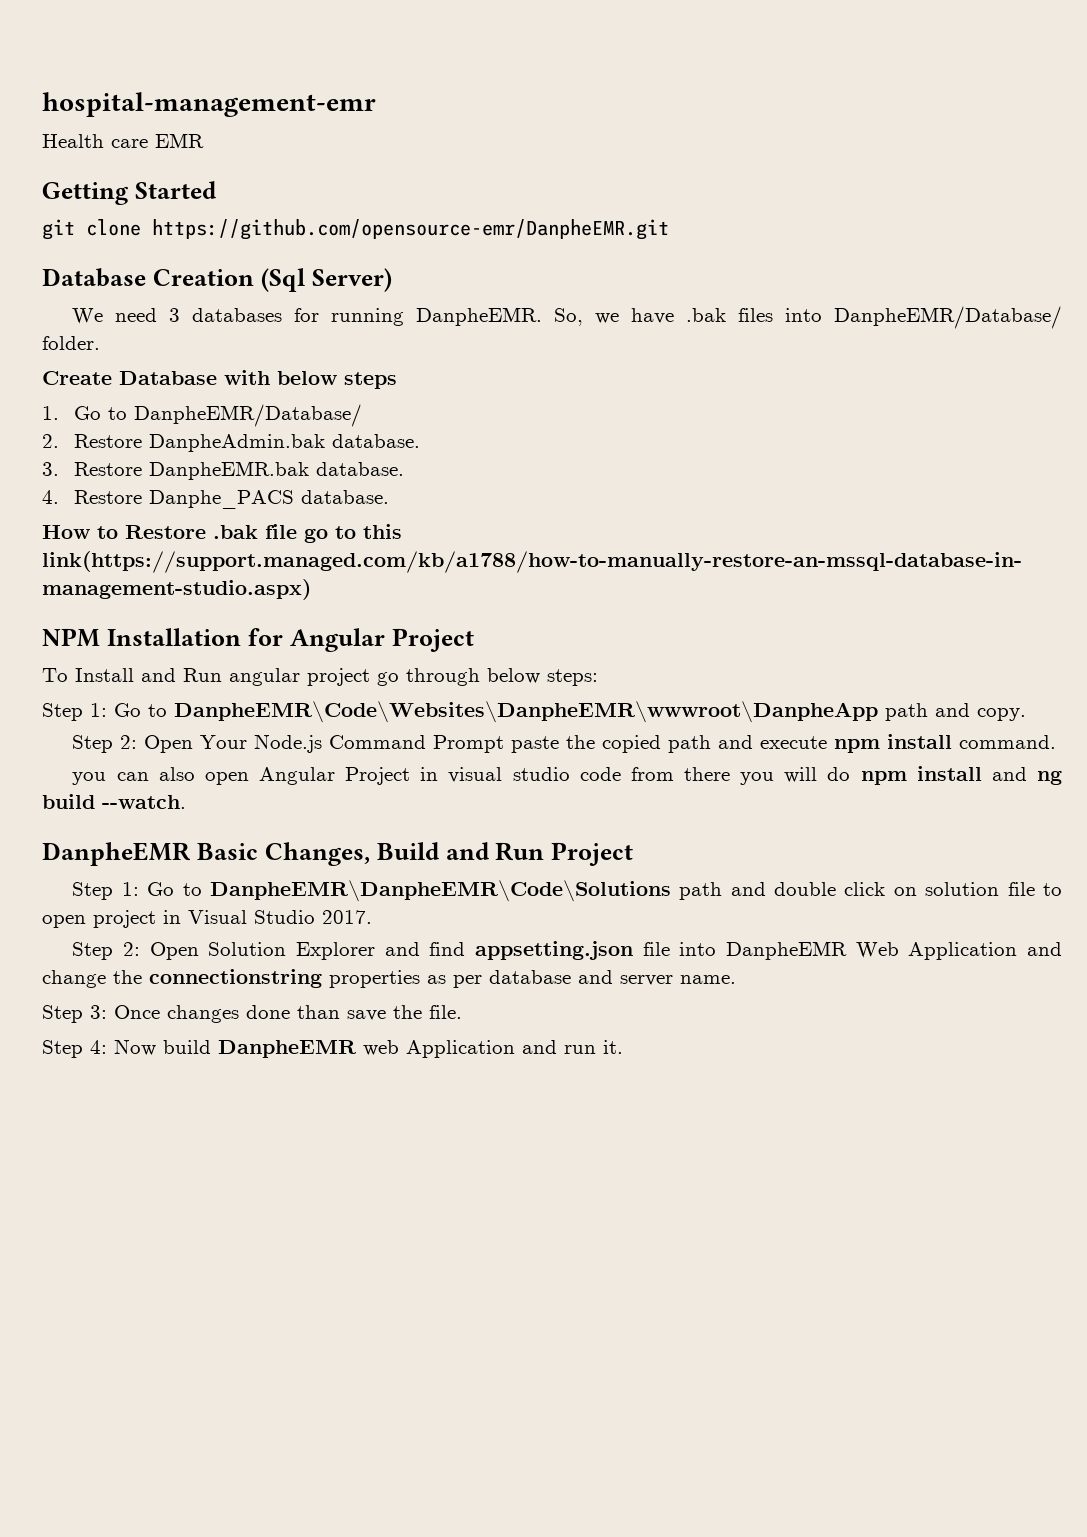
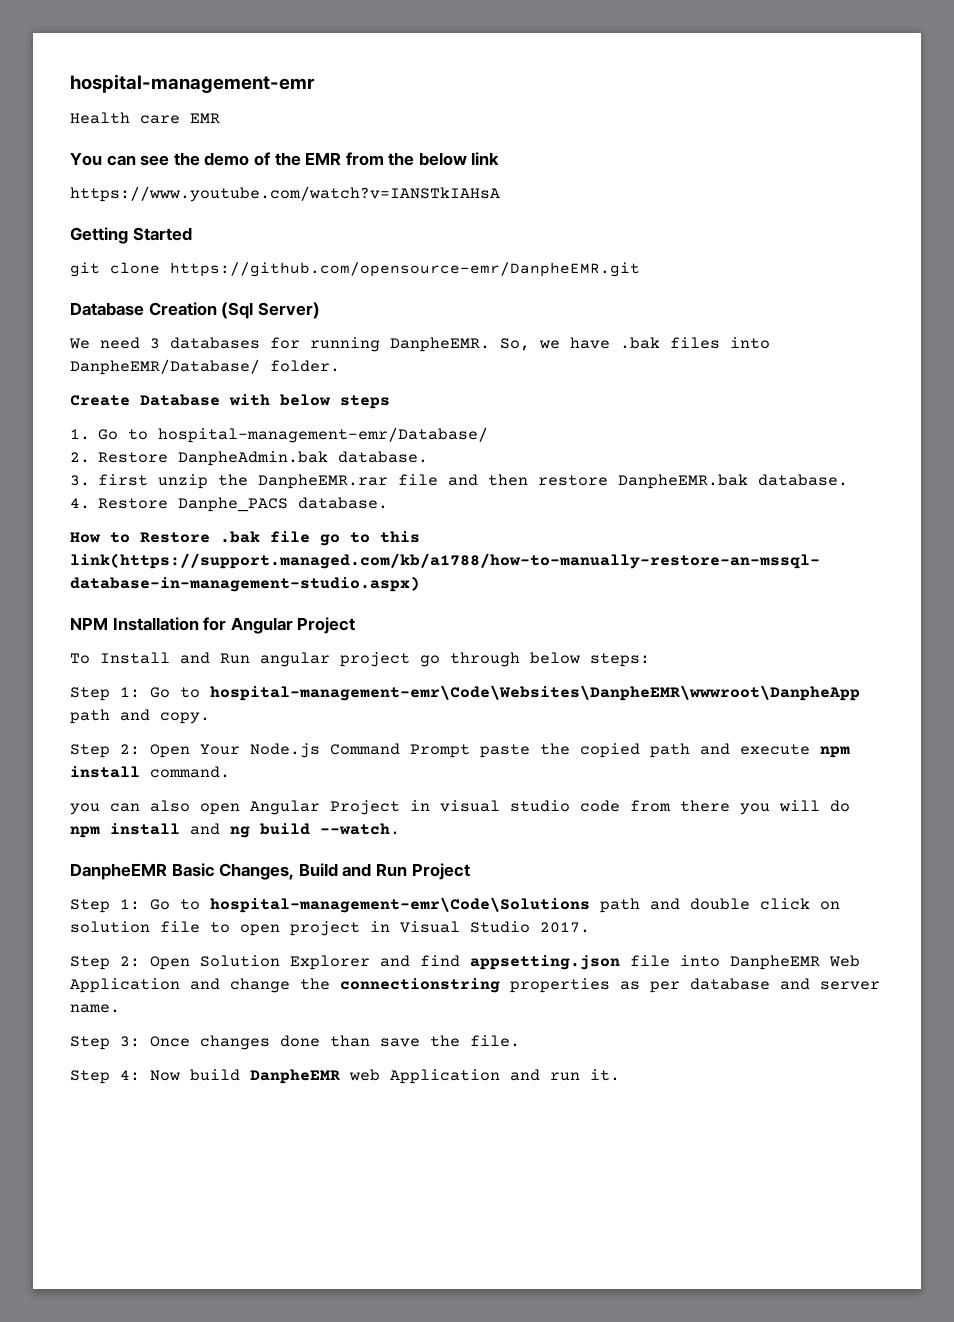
(204, 140) none -> [70,152,500,166] [70,186,500,202] // You can see the demo of the EMR from the below link // https://www.youtube.com/watch?v=IANSTkIAHsA
[134,404,363,427] DanpheEMR/Database/ -> [158,427,489,443] hospital-management-emr/Database/
[74,462,143,476] Restore -> [98,474,609,489] first unzip the DanpheEMR.rar file and then restore
[174,701,878,723] DanpheEMR\Code\Websites\DanpheEMR\wwwroot\DanpheApp -> [210,685,860,701] hospital-management-emr\Code\Websites\DanpheEMR\wwwroot\DanpheApp
[209,880,671,902] DanpheEMR\DanpheEMR\Code\Solutions -> [210,897,590,913] hospital-management-emr\Code\Solutions

